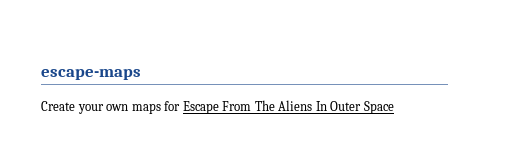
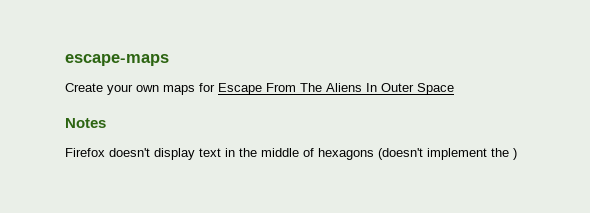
(394, 107) none -> [65,118,106,128] [65,148,517,160] // Notes // Firefox doesn't display text in the middle of hexagons (doesn't implement the )

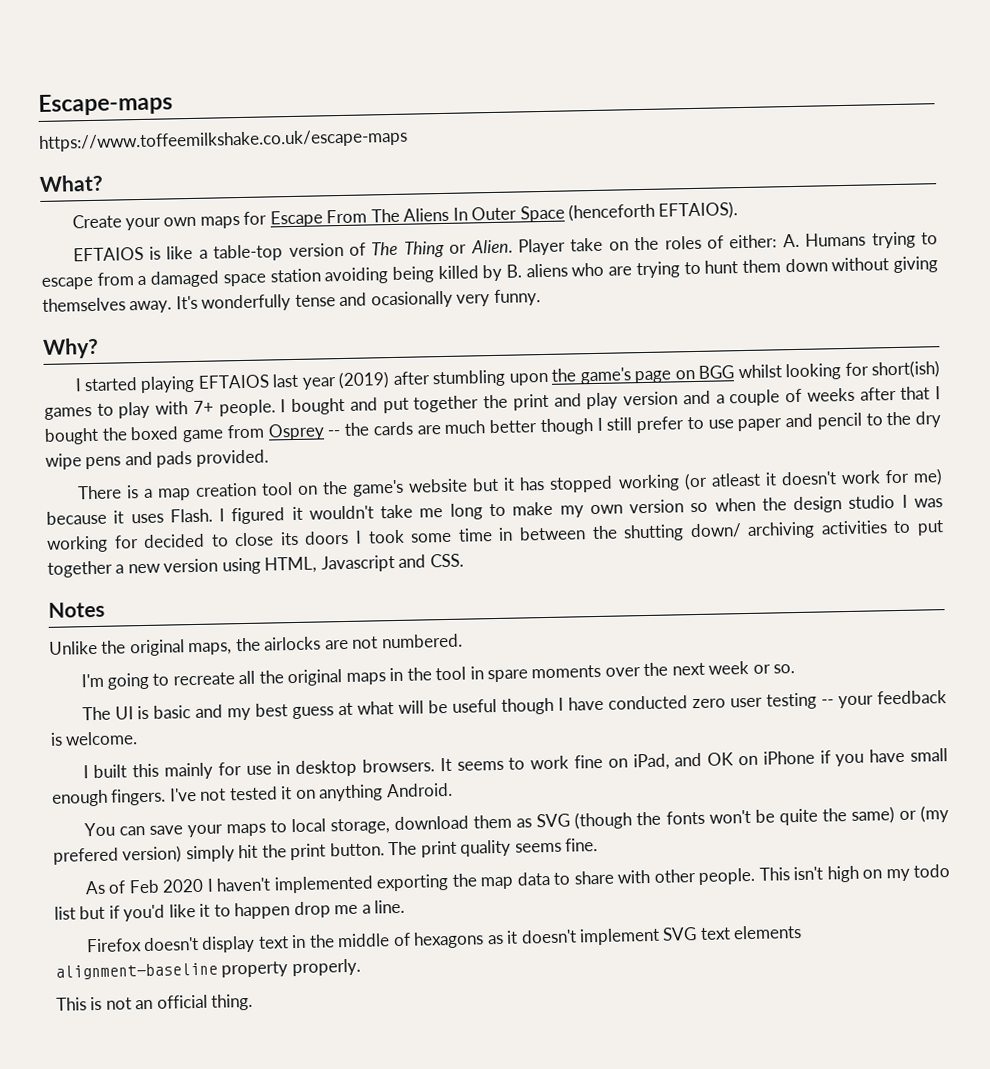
[65,54,169,66] escape-maps -> [38,92,173,116] [38,128,408,152] [39,174,104,192] Escape-maps // https://www.toffeemilkshake.co.uk/escape-maps // What?
[65,118,106,128] // Notes -> [567,201,739,222] [72,231,938,262] [41,256,939,290] [42,289,541,314] [43,337,99,359] [74,360,941,394] [44,386,942,420] [44,411,942,445] [45,449,269,470] [76,468,944,501] [46,494,943,525] [46,520,944,553] [47,553,464,578] [48,601,105,618] [49,633,463,657] [80,660,796,690] [81,690,947,721] [50,731,139,746] [82,748,948,780] [52,782,453,807] [83,805,950,838] [53,838,599,865] [84,863,951,895] [54,899,406,922] (henceforth EFTAIOS). // EFTAIOS is like a table-top version of The Thing or Alien. Player take on the roles of either: A. Humans trying to escape from a damaged space station avoiding being killed by B. aliens who are trying to hunt them down without giving themselves away. It's wonderfully tense and ocasionally very funny. // Why? // I started playing EFTAIOS last year (2019) after stumbling upon the game's page on BGG whilst looking for short(ish) games to play with 7+ people. I bought and put together the print and play version and a couple of weeks after that I bought the boxed game from Osprey -- the cards are much better though I still prefer to use paper and pencil to the dry wipe pens and pads provided. // There is a map creation tool on the game's website but it has stopped working (or atleast it doesn't work for me) because it uses Flash. I figured it wouldn't take me long to make my own version so when the design studio I was working for decided to close its doors I took some time in between the shutting down/ archiving activities to put together a new version using HTML, Javascript and CSS. // Notes // Unlike the original maps, the airlocks are not numbered. // I'm going to recreate all the original maps in the tool in spare moments over the next week or so. // The UI is basic and my best guess at what will be useful though I have conducted zero user testing -- your feedback is welcome. // I built this mainly for use in desktop browsers. It seems to work fine on iPad, and OK on iPhone if you have small enough fingers. I've not tested it on anything Android. // You can save your maps to local storage, download them as SVG (though the fonts won't be quite the same) or (my prefered version) simply hit the print button. The print quality seems fine. // As of Feb 2020 I haven't implemented exporting the map data to share with other people. This isn't high on my todo list but if you'd like it to happen drop me a line.
[378,148,517,160] (doesn't implement the ) -> [486,924,803,946] [55,958,361,980] [56,993,254,1011] as it doesn't implement SVG text elements alignment-baseline property properly. // This is not an official thing.

